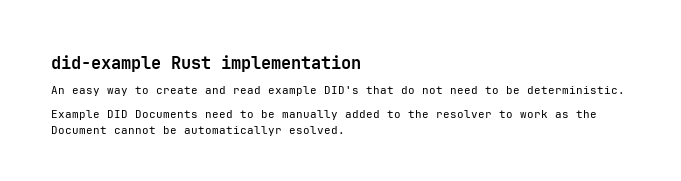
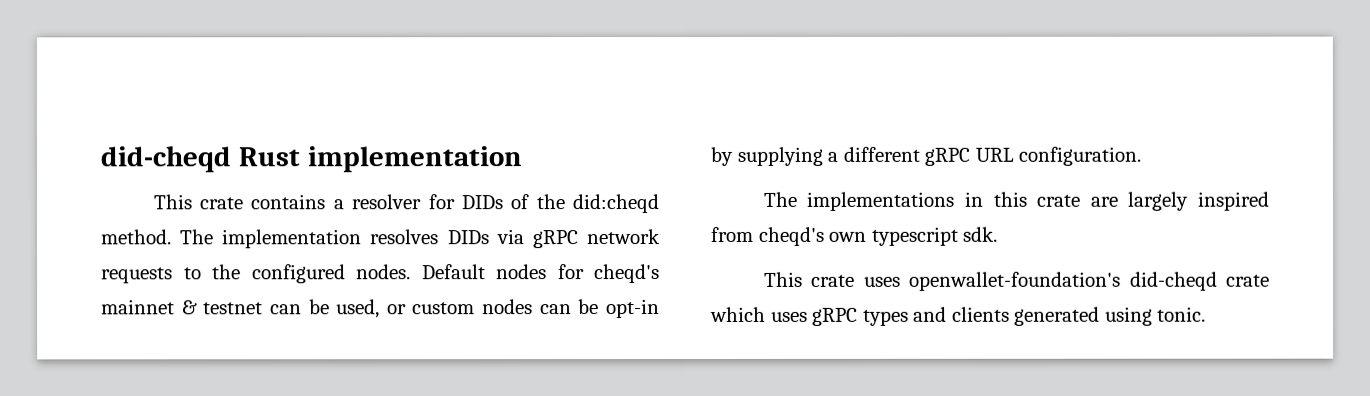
[51,55,161,72] did-example -> [100,145,231,173] did-cheqd
[51,86,625,96] [51,110,597,120] [51,126,345,136] An easy way to create and read example DID's that do not need to be deterministic. // Example DID Documents need to be manually added to the resolver to work as the Document cannot be automaticallyr esolved. -> [152,194,660,214] [101,229,662,249] [101,264,660,284] [101,299,660,319] [710,146,1142,166] [762,191,1270,211] [711,226,999,246] [763,271,1270,291] [710,306,1207,326] This crate contains a resolver for DIDs of the did:cheqd method. The implementation resolves DIDs via gRPC network requests to the configured nodes. Default nodes for cheqd's mainnet & testnet can be used, or custom nodes can be opt-in by supplying a different gRPC URL configuration. // The implementations in this crate are largely inspired from cheqd's own typescript sdk. // This crate uses openwallet-foundation's did-cheqd crate which uses gRPC types and clients generated using tonic.

